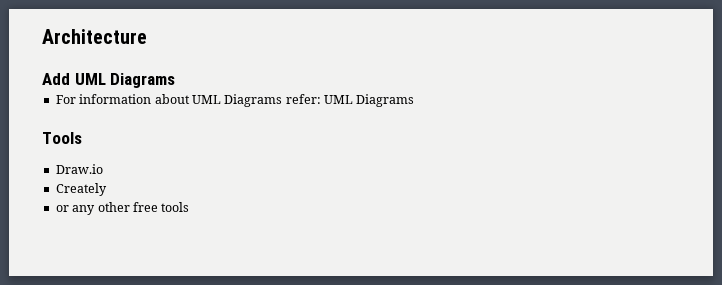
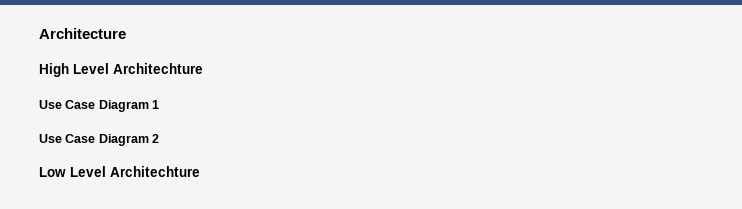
[42,73,176,88] [55,94,415,107] [42,132,82,144] [55,164,103,174] [55,183,107,196] [55,202,190,215] Add UML Diagrams // For information about UML Diagrams refer: UML Diagrams // Tools // Draw.io // Creately // or any other free tools -> [39,63,203,77] [39,100,160,112] [39,134,160,146] [39,166,200,177] High Level Architechture // Use Case Diagram 1 // Use Case Diagram 2 // Low Level Architechture

